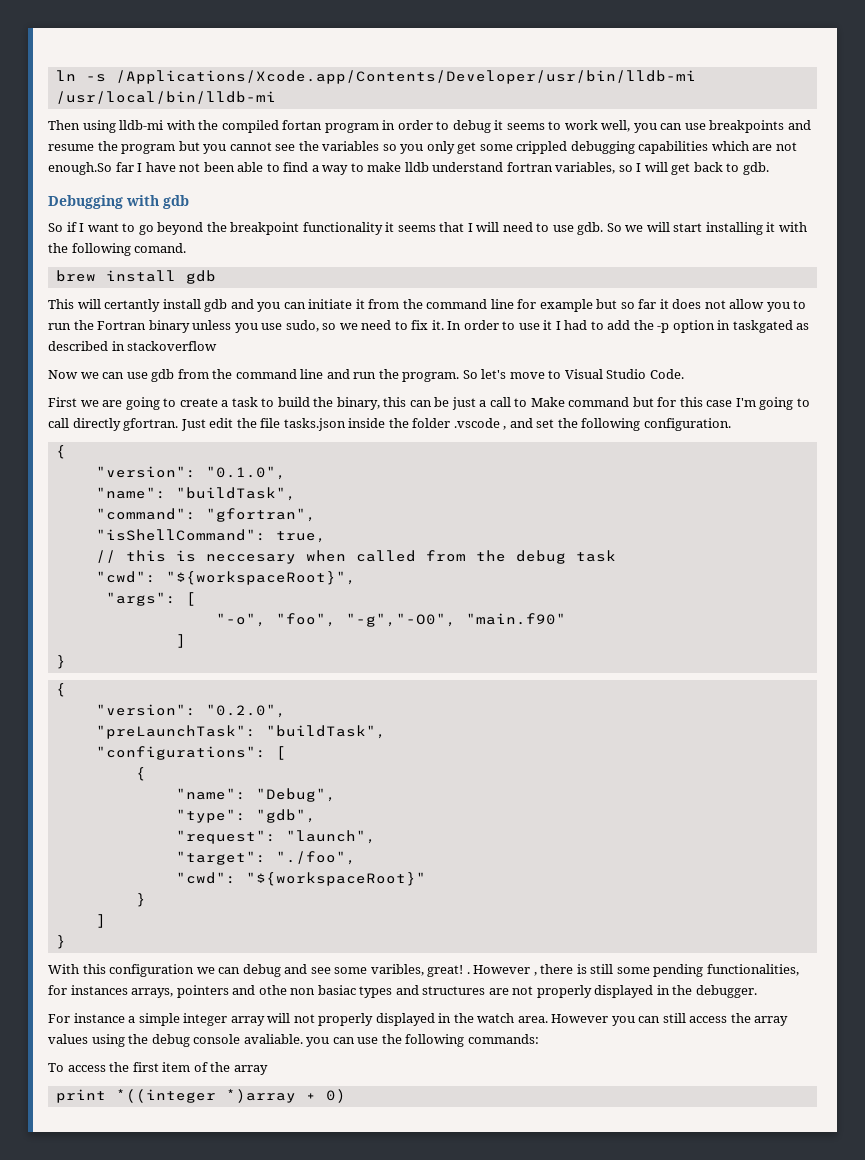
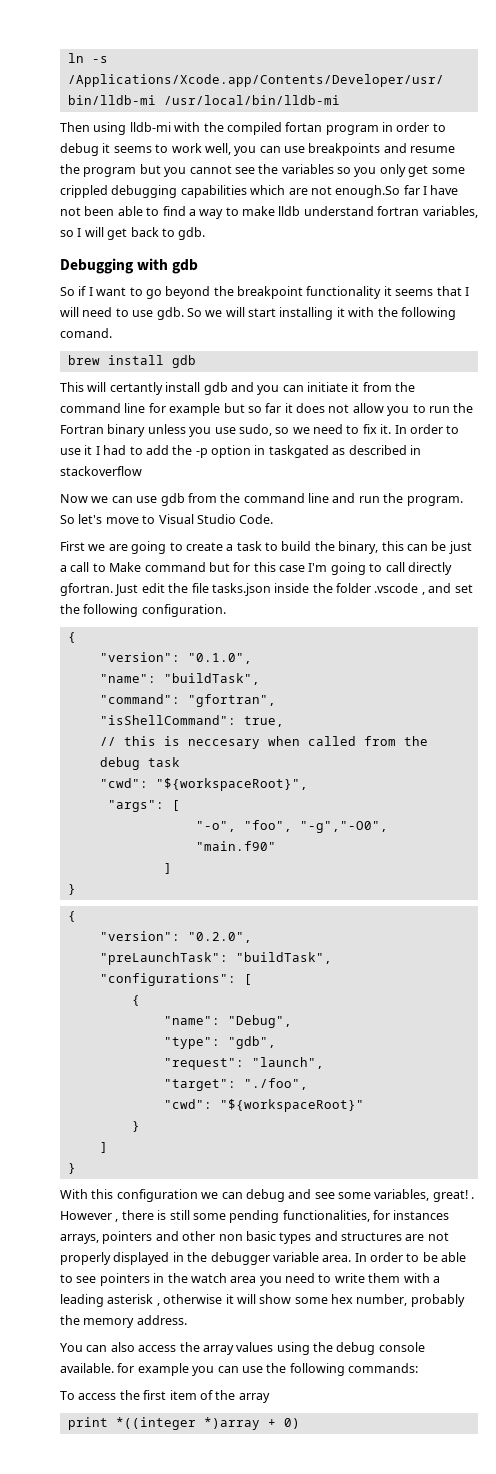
[370,964,424,976] varibles, -> [374,1189,430,1201] variables,
[258,985,356,995] othe non basiac -> [182,1231,276,1241] other non basic
[695,985,757,998] [48,1013,686,1026] debugger. // For instance a simple integer array will not properly displayed in the watch area. However you can still -> [210,1252,467,1265] [60,1273,440,1286] [60,1294,465,1307] [60,1315,187,1328] [60,1342,135,1352] debugger variable area. In order to be able to see pointers in the watch area you need to write them with a leading asterisk , otherwise it will show some hex number, probably the memory address. // You can also
[243,1034,303,1044] avaliable. -> [60,1363,189,1376] available. for example

